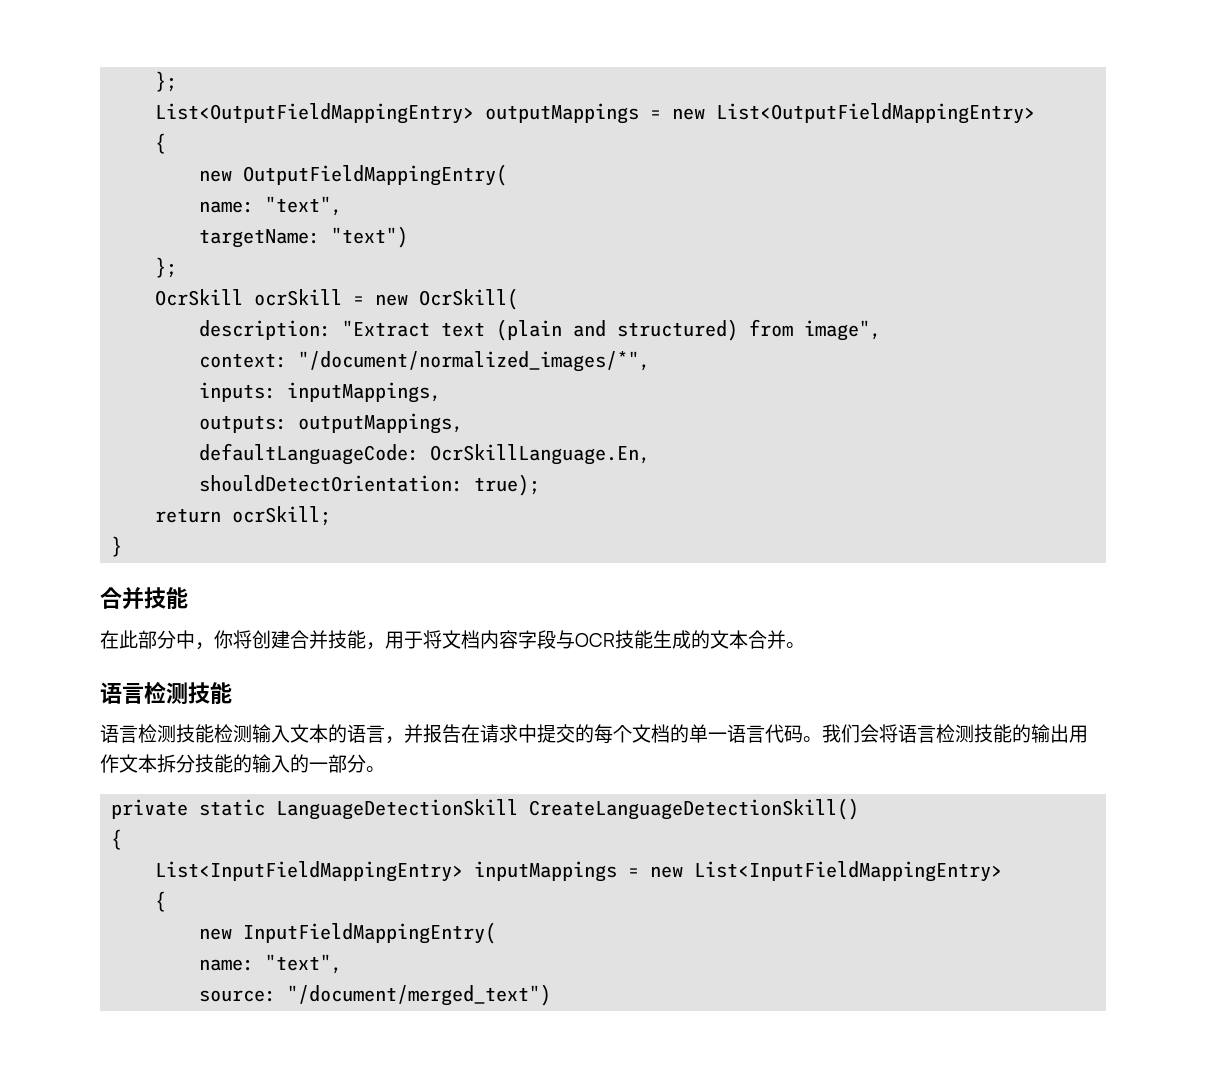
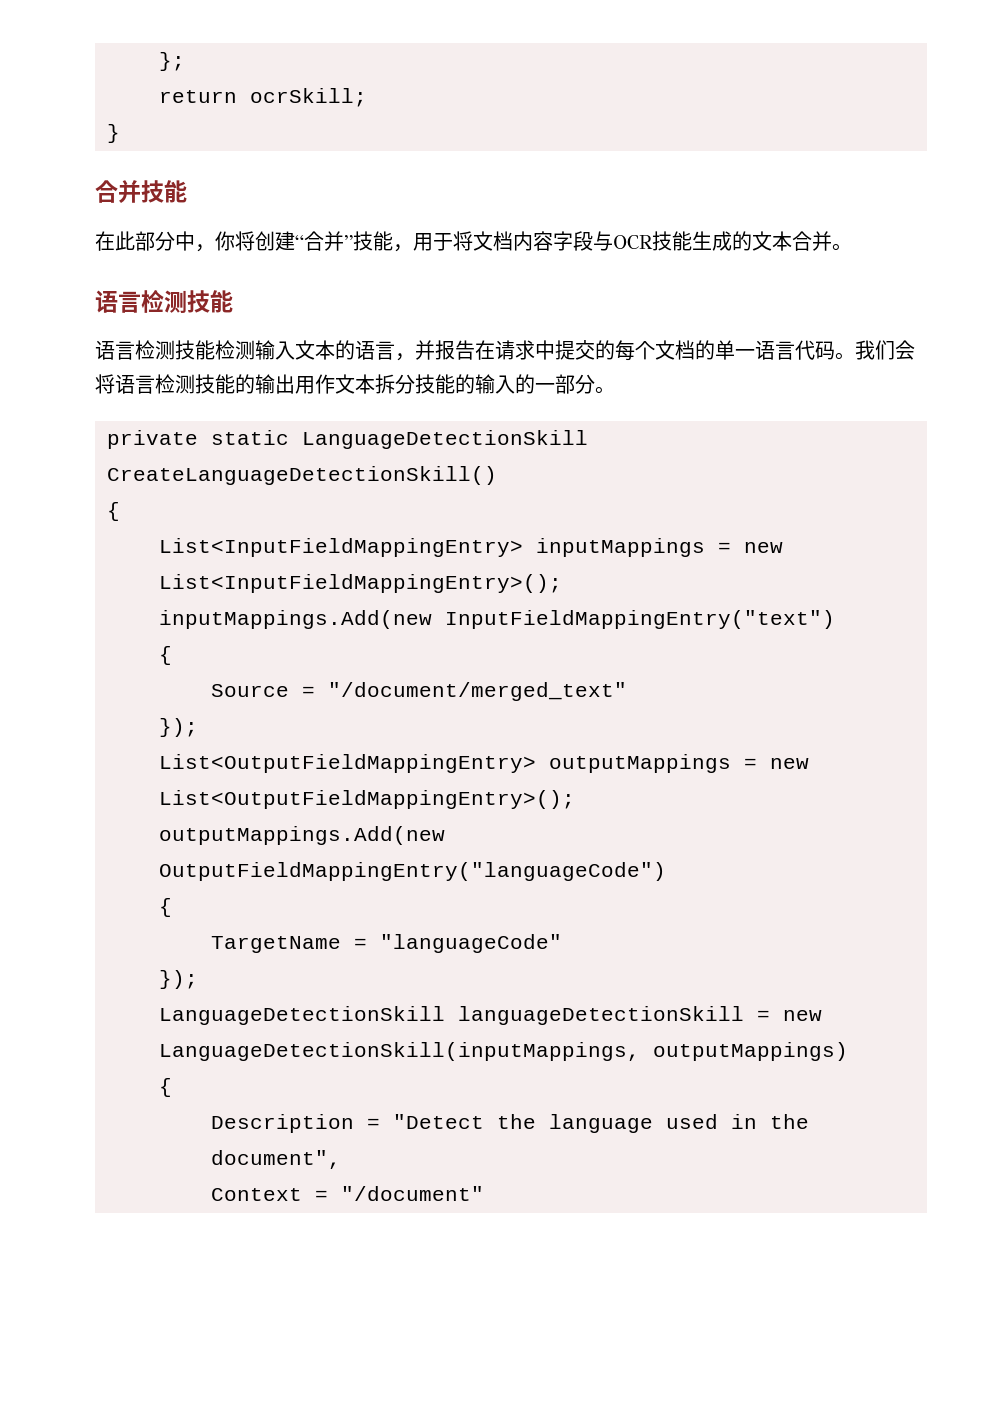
[155,71,178,92] [155,103,1036,124] [155,133,167,154] [199,164,508,186] [199,196,343,216] [199,226,409,248] [155,257,178,278] [155,288,519,310] [199,319,882,341] [199,351,651,372] [199,382,442,403] [199,413,464,434] [199,443,651,465] [199,474,541,496] }; // List<OutputFieldMappingEntry> outputMappings = new List<OutputFieldMappingEntry> // { // new OutputFieldMappingEntry( // name: "text", // targetName: "text") // }; // OcrSkill ocrSkill = new OcrSkill( // description: "Extract text (plain and structured) from image", // context: "/document/normalized_images/*", // inputs: inputMappings, // outputs: outputMappings, // defaultLanguageCode: OcrSkillLanguage.En, // shouldDetectOrientation: true); -> [159,52,185,71] };
[290,630,328,649] 合并 -> [295,231,353,251] “合并”
[694,861,1003,882] [155,891,167,912] [199,922,497,944] [199,954,343,974] [199,984,552,1006] List<InputFieldMappingEntry> // { // new InputFieldMappingEntry( // name: "text", // source: "/document/merged_text") -> [159,574,562,593] [159,610,835,629] [159,646,172,665] [211,682,627,701] [159,718,198,737] [159,754,809,773] [159,790,575,809] [159,826,445,845] [159,862,666,881] [159,898,172,917] [211,934,562,953] [159,970,198,989] [159,1006,822,1025] [159,1042,848,1061] [159,1078,172,1097] [211,1114,809,1133] [211,1150,341,1169] [211,1186,484,1201] List<InputFieldMappingEntry>(); // inputMappings.Add(new InputFieldMappingEntry("text") // { // Source = "/document/merged_text" // }); // List<OutputFieldMappingEntry> outputMappings = new List<OutputFieldMappingEntry>(); // outputMappings.Add(new OutputFieldMappingEntry("languageCode") // { // TargetName = "languageCode" // }); // LanguageDetectionSkill languageDetectionSkill = new LanguageDetectionSkill(inputMappings, outputMappings) // { // Description = "Detect the language used in the document", // Context = "/document"

